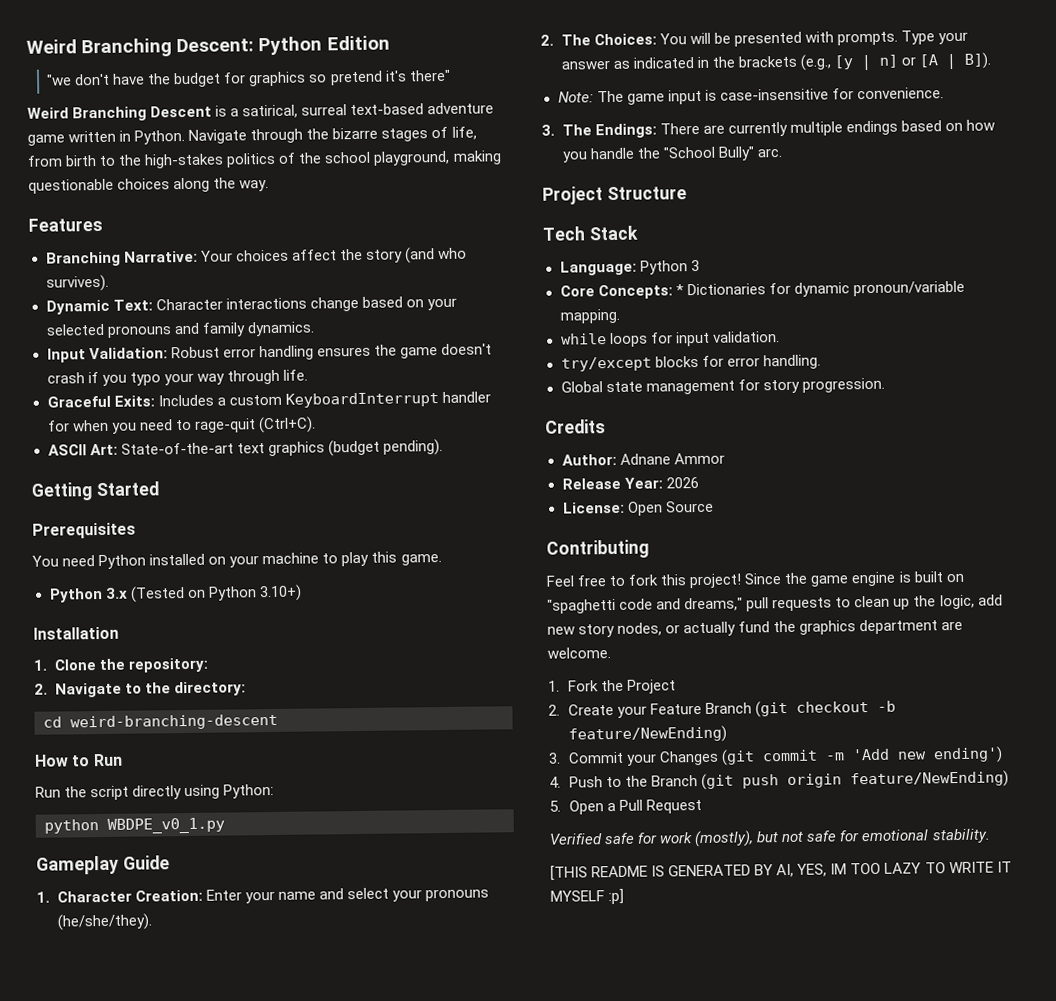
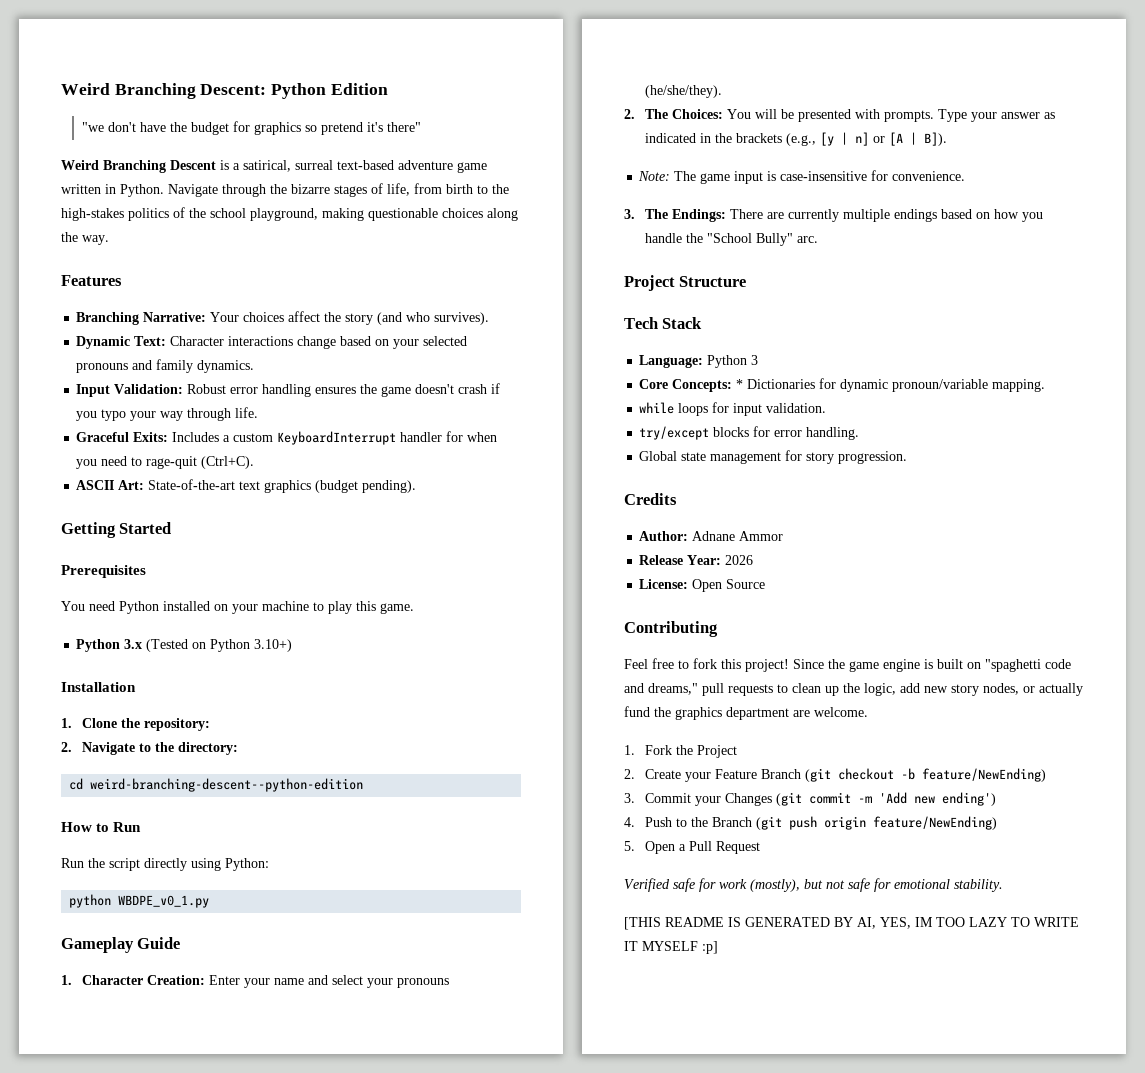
[70,713,278,731] weird-branching-descent -> [90,778,364,792] weird-branching-descent--python-edition

